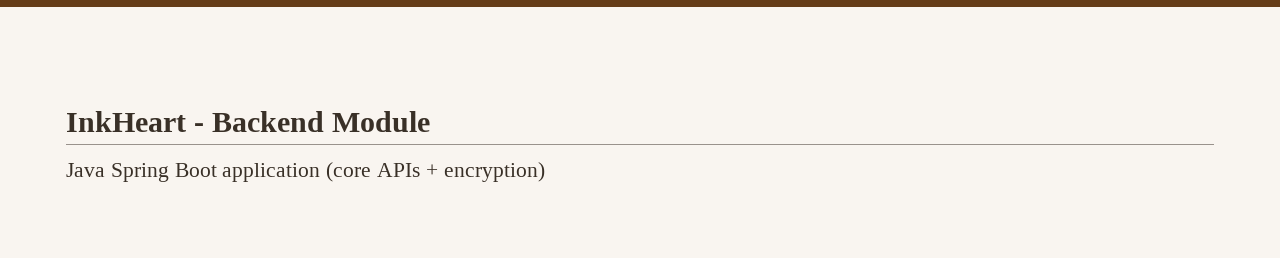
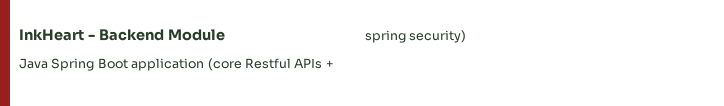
(372, 172) none -> [244,58,291,69] Restful
[443,162,545,182] encryption) -> [365,30,467,43] spring security)

